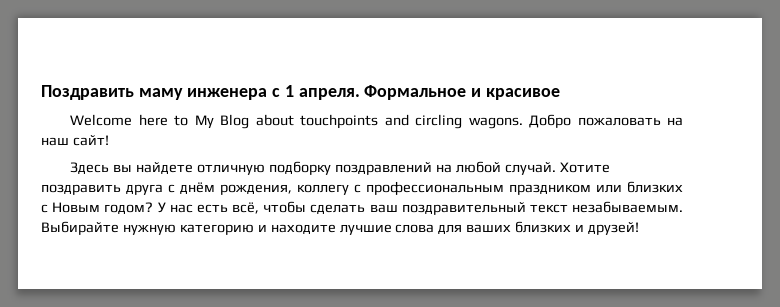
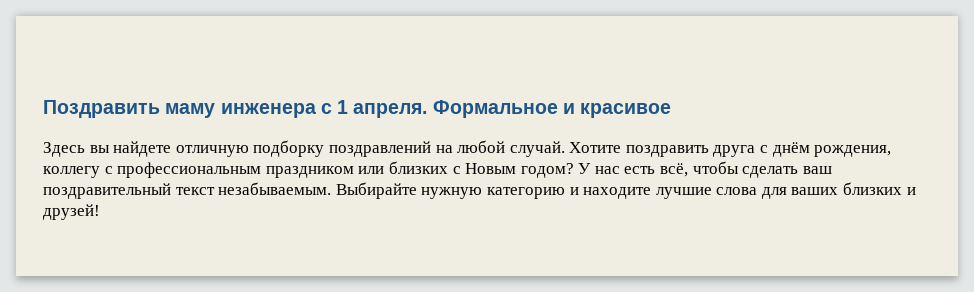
[70,114,683,129] [41,135,109,146] // Welcome here to My Blog about touchpoints and circling wagons. Добро пожаловать на наш сайт! -> (672, 110) none

